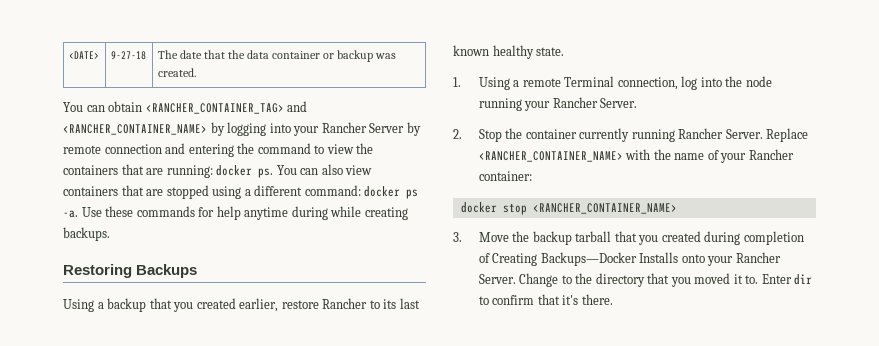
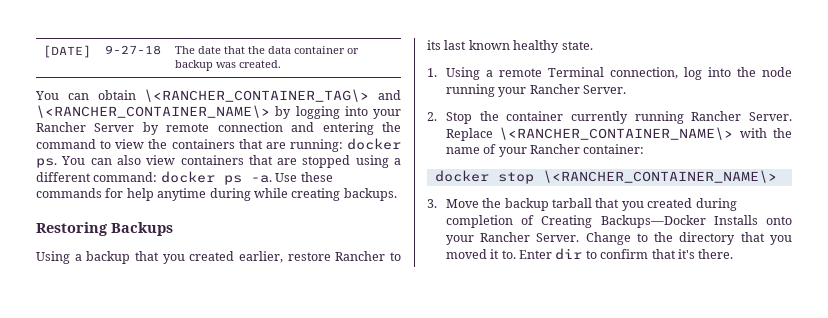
[68,51,99,59] <DATE> -> [42,45,91,58] [DATE]
[145,101,308,114] [63,124,207,135] <RANCHER_CONTAINER_TAG> and <RANCHER_CONTAINER_NAME> -> [144,89,401,102] [36,105,270,118] \<RANCHER_CONTAINER_TAG\> and \<RANCHER_CONTAINER_NAME\>
[478,151,623,162] <RANCHER_CONTAINER_NAME> -> [499,127,734,140] \<RANCHER_CONTAINER_NAME\>
[532,203,677,214] <RANCHER_CONTAINER_NAME> -> [542,170,777,183] \<RANCHER_CONTAINER_NAME\>

